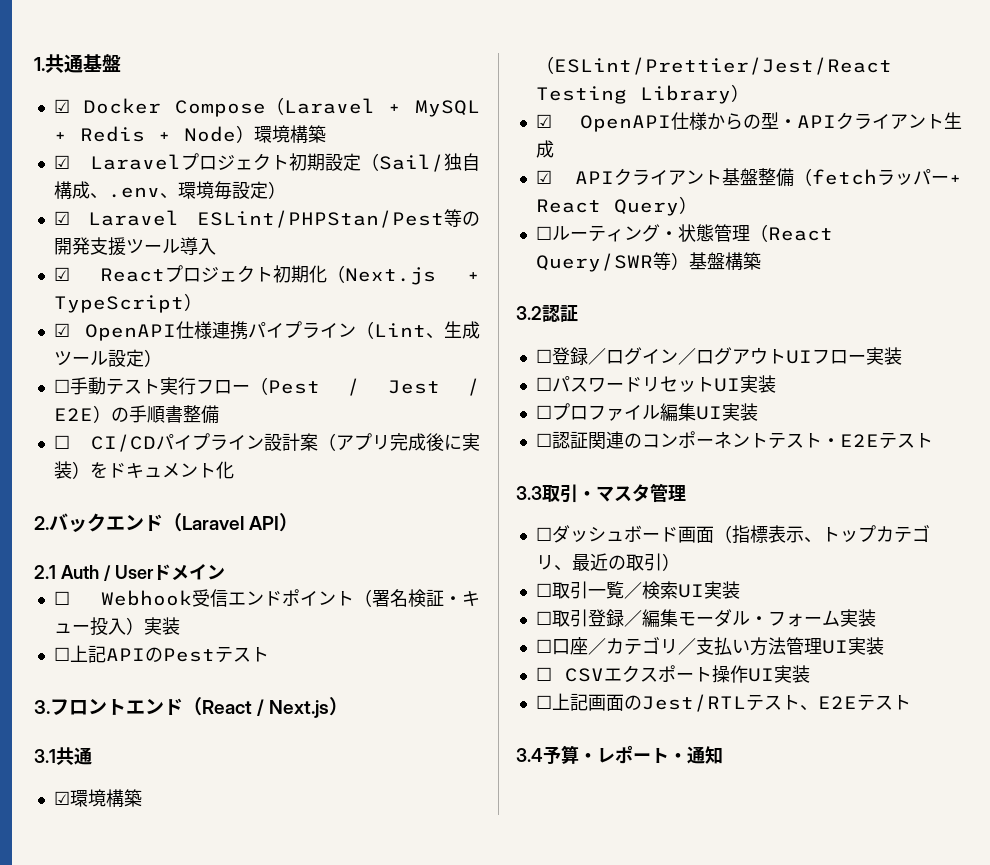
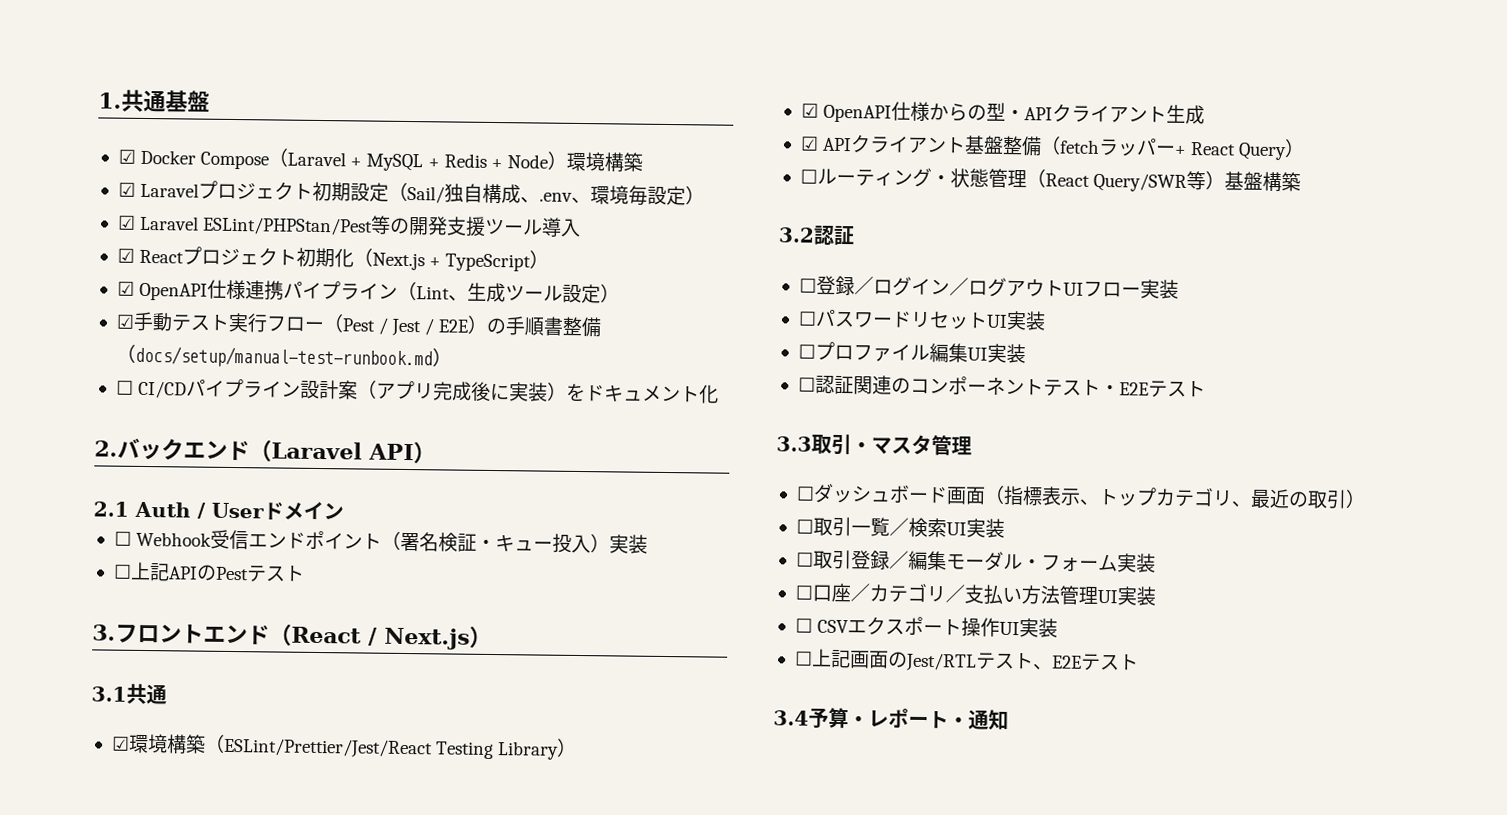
[53,379,70,393] ☐ -> [115,314,135,329] ☑
(219, 414) none -> [115,344,452,370] （docs/setup/manual-test-runbook.md）

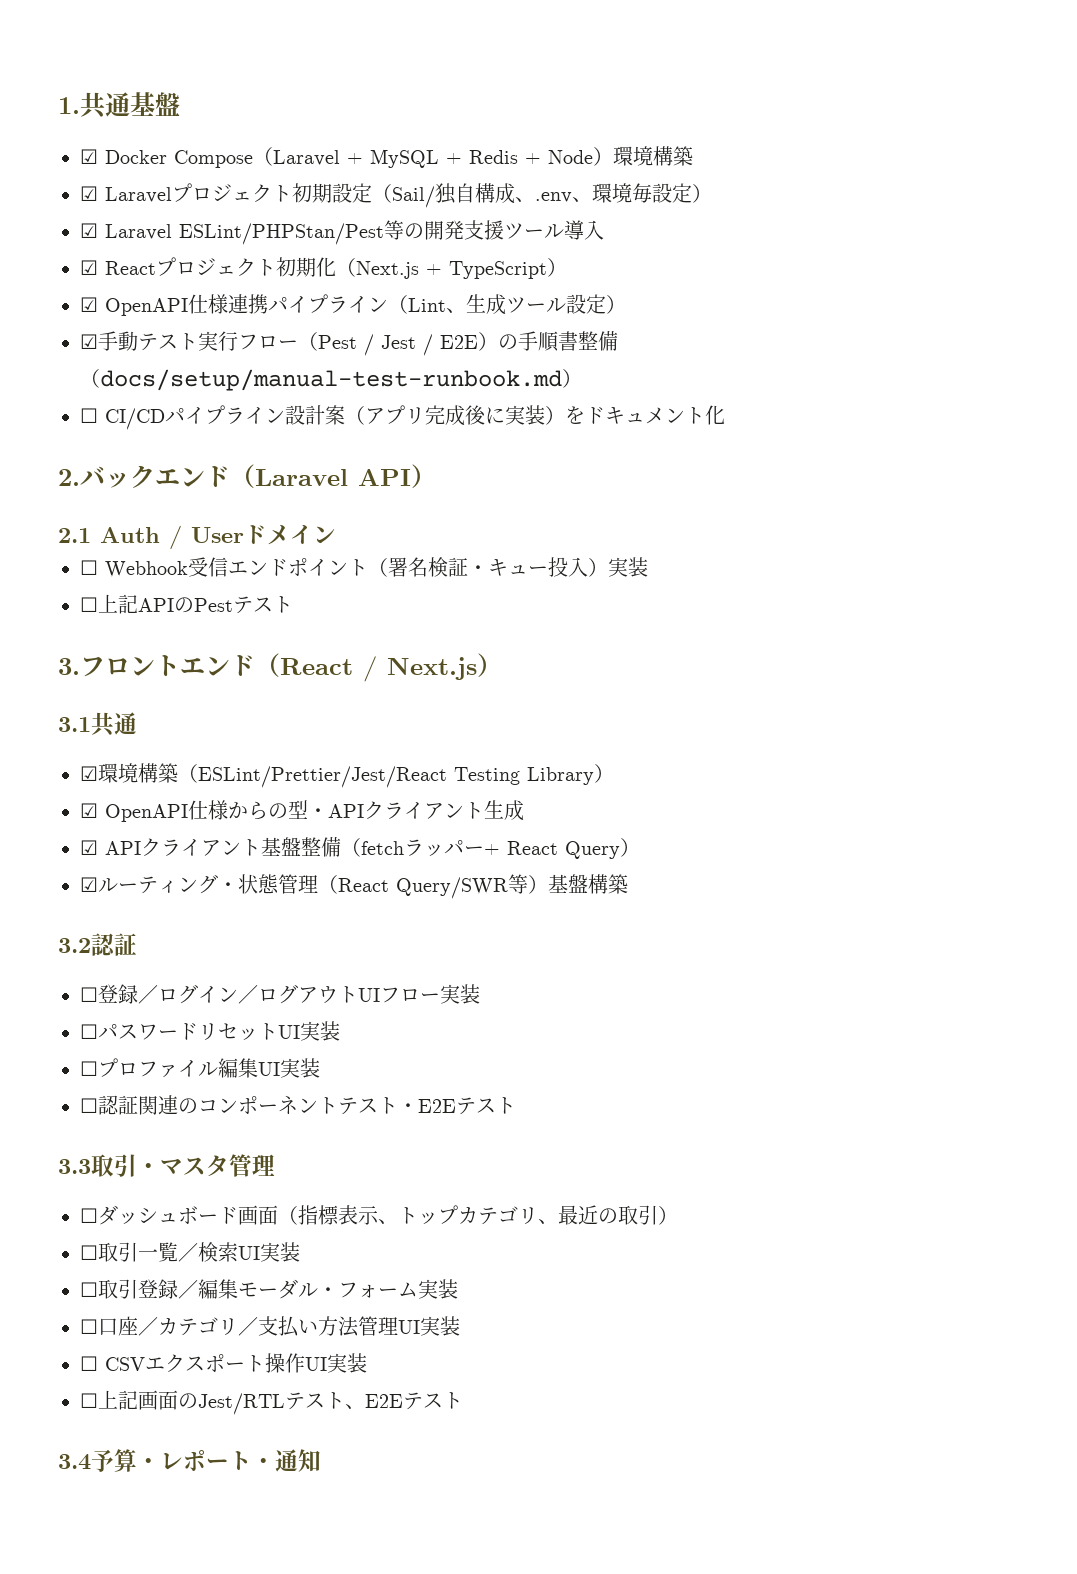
[799,169,818,184] ☐ -> [80,877,98,892] ☑

